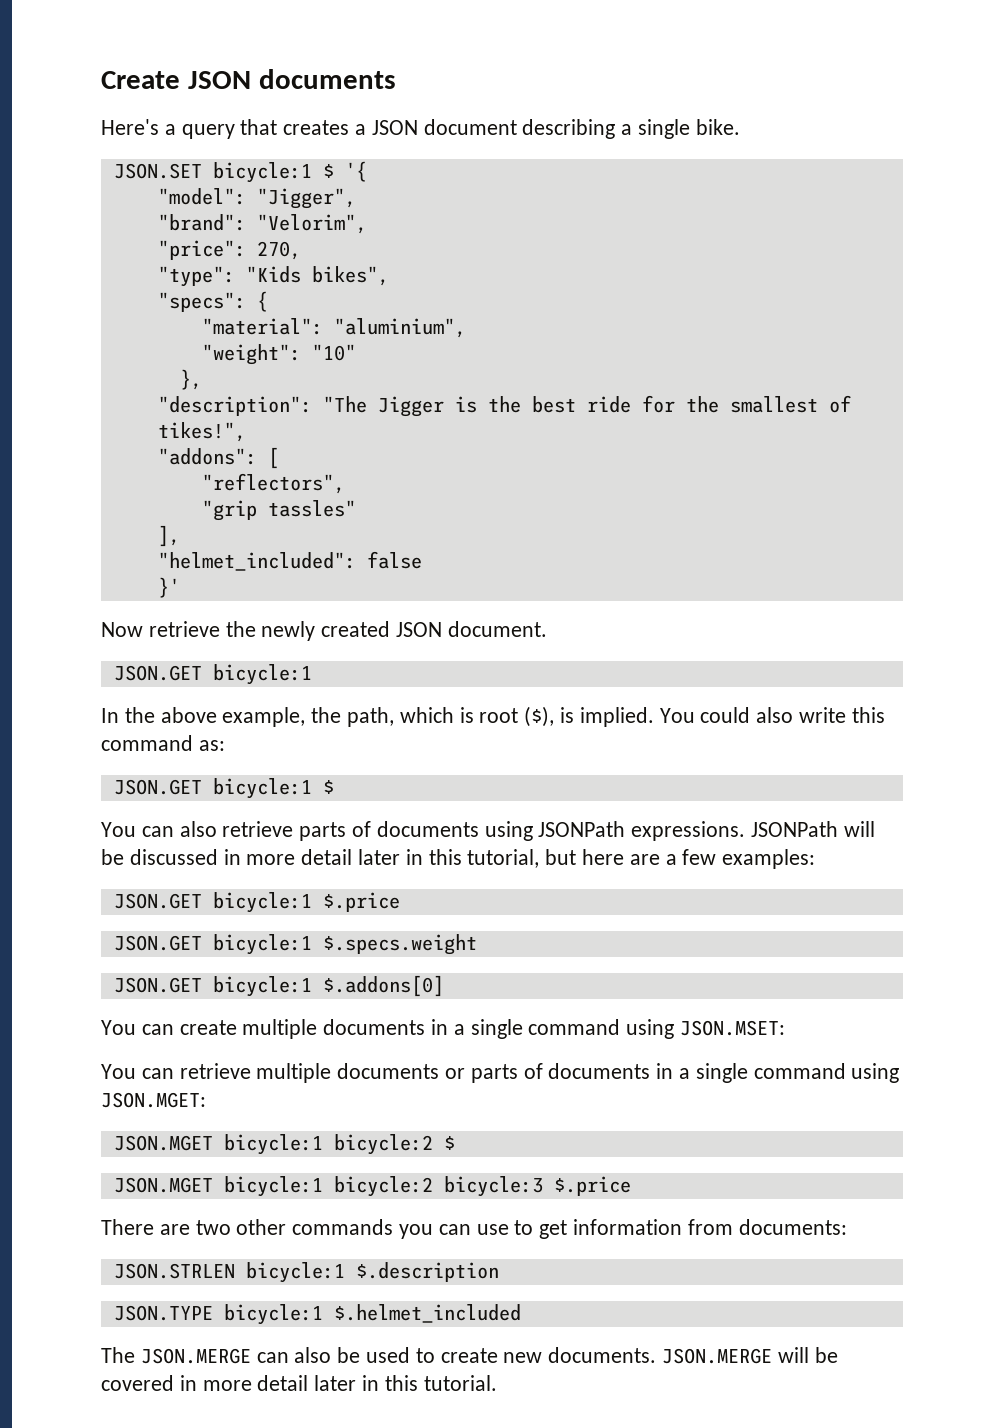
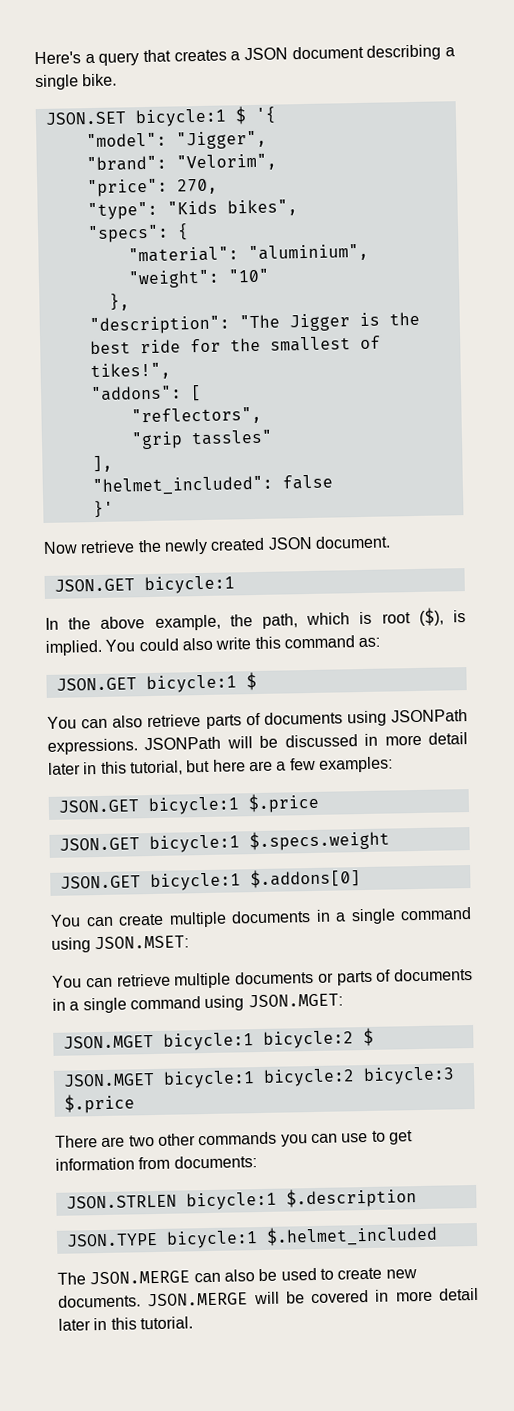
[101,69,396,89] Create JSON documents // -> (34, 58) none

